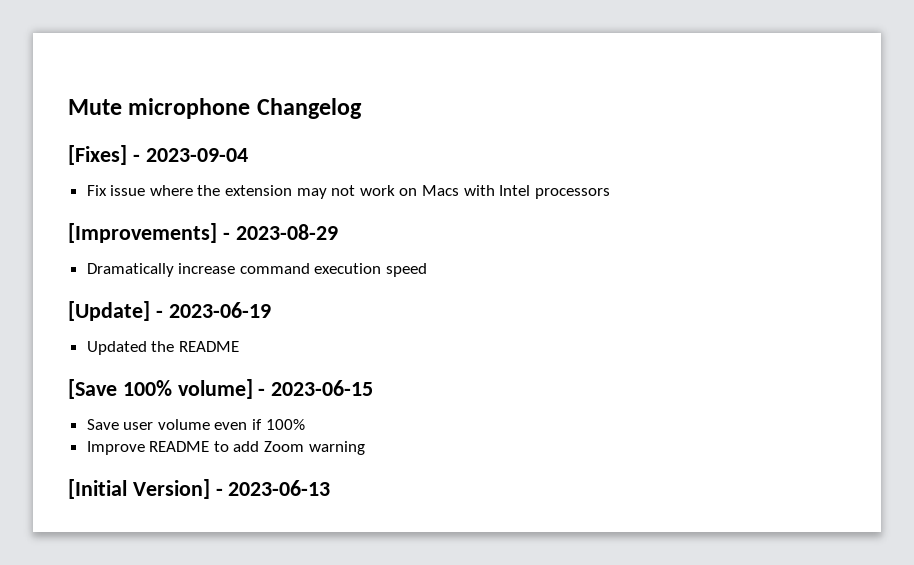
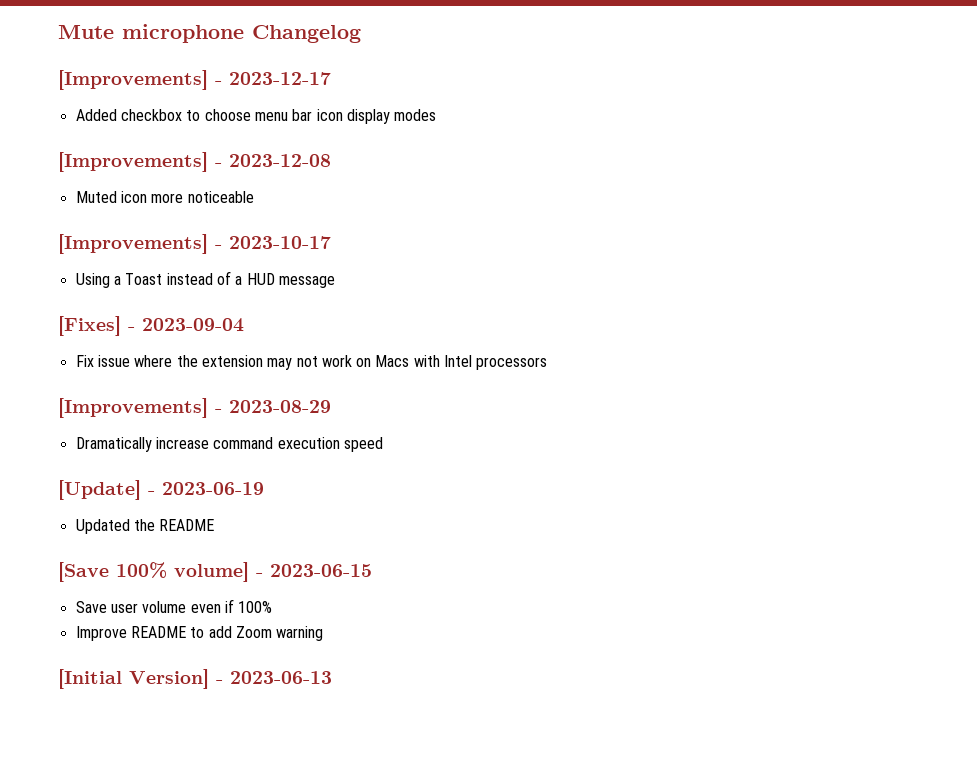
(362, 108) none -> [58,70,331,90] [75,109,437,124] [58,152,331,172] [75,191,254,203] [58,234,331,254] [75,271,335,288] // [Improvements] - 2023-12-17 // Added checkbox to choose menu bar icon display modes // [Improvements] - 2023-12-08 // Muted icon more noticeable // [Improvements] - 2023-10-17 // Using a Toast instead of a HUD message

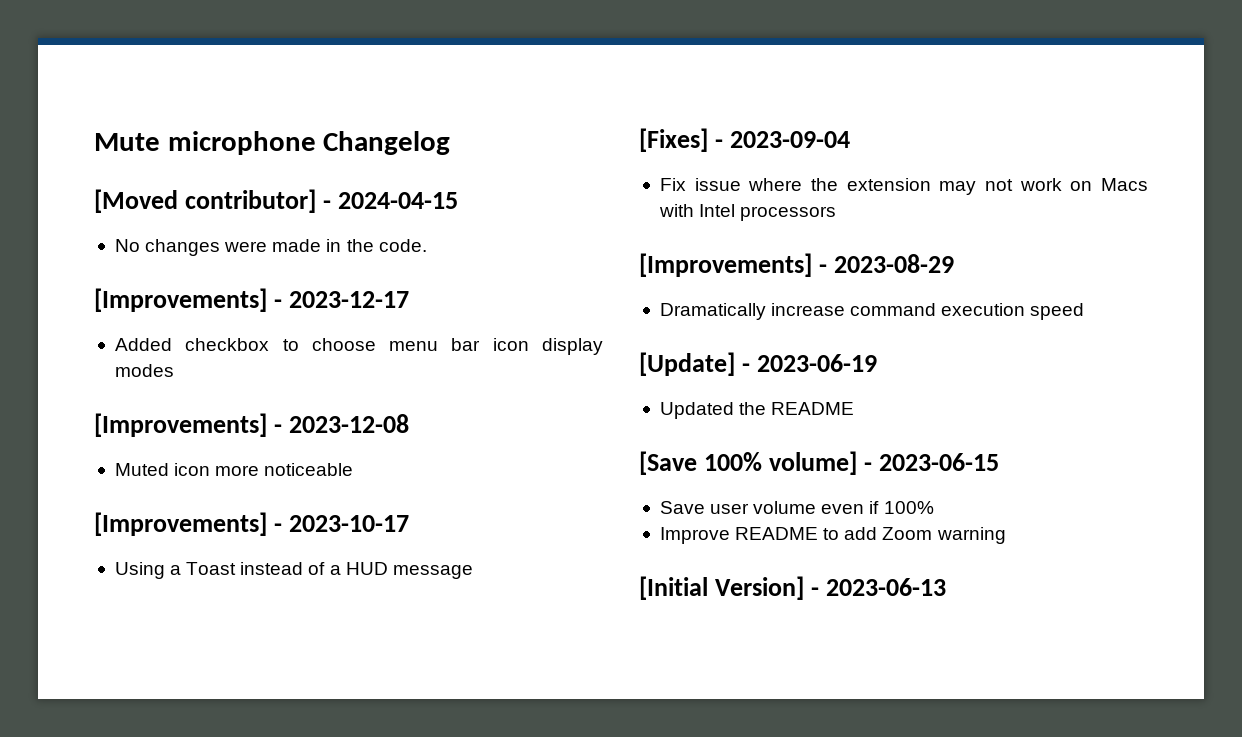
(361, 34) none -> [94,189,458,213] [114,239,427,256] // [Moved contributor] - 2024-04-15 // No changes were made in the code.

